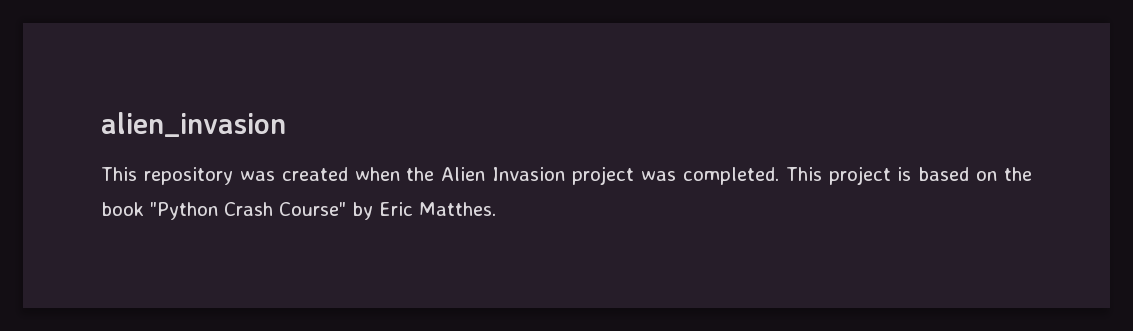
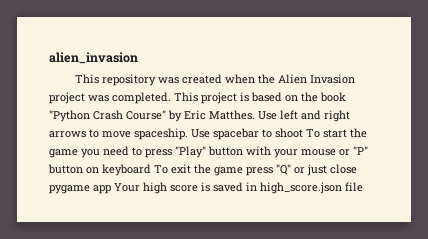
(496, 209) none -> [258,110,350,122] [49,128,367,140] [49,146,368,158] [48,164,357,176] [49,182,363,194] Use left and right arrows to move spaceship. Use spacebar to shoot To start the game you need to press "Play" button with your mouse or "P" button on keyboard To exit the game press "Q" or just close pygame app Your high score is saved in high_score.json file

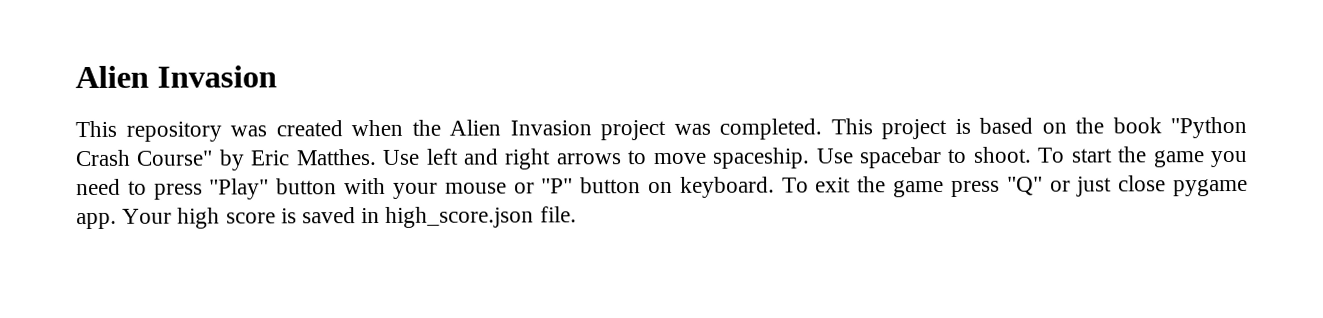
[49,52,138,64] alien_invasion -> [75,65,277,89] Alien Invasion
[275,128,303,138] shoot -> [972,146,1032,163] shoot.
[102,164,151,176] keyboard -> [679,176,775,198] keyboard.
[93,185,111,194] app -> [76,212,117,230] app.
[345,182,363,192] file -> [539,206,577,223] file.

